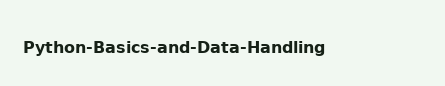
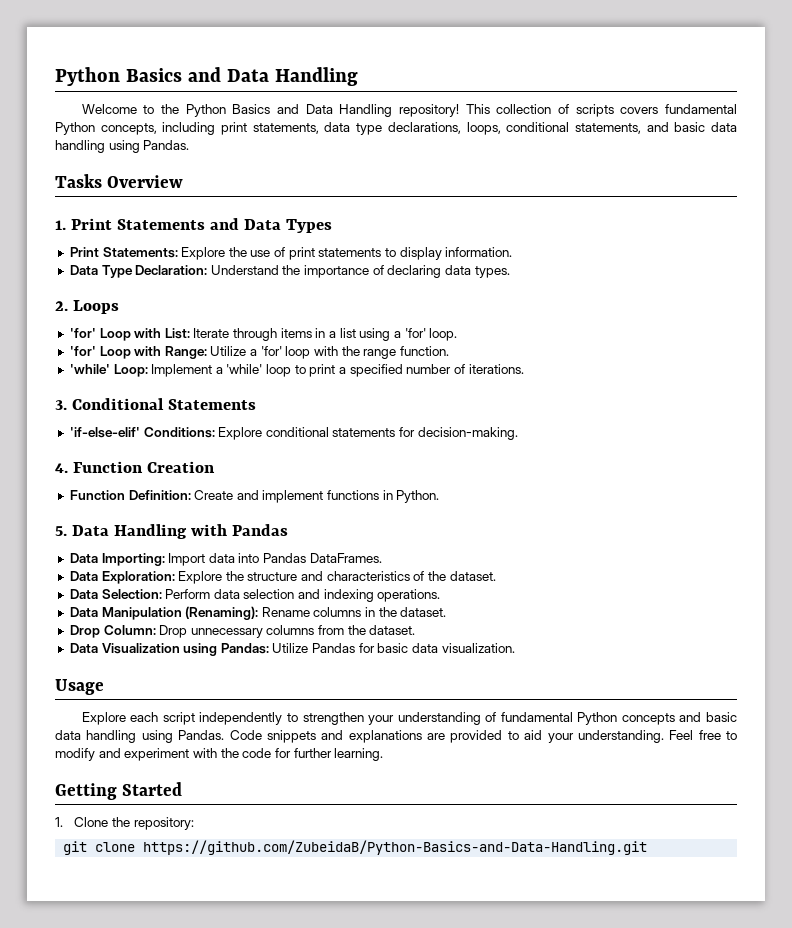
[23,41,325,56] Python-Basics-and-Data-Handling -> [55,67,358,86] [81,104,737,117] [55,122,738,135] [55,140,190,153] [55,174,184,188] [55,218,332,233] [69,247,513,260] [69,265,510,278] [55,300,119,314] [69,328,458,341] [69,346,449,359] [69,364,524,377] [55,398,256,410] [69,427,518,440] [55,461,215,473] [69,490,440,503] [55,524,288,539] [69,553,382,566] [69,571,496,584] [69,589,441,602] [69,606,447,620] [69,625,416,638] [69,643,515,656] [55,679,104,695] [81,712,737,725] [55,730,737,743] [55,748,384,761] [55,782,183,800] [55,817,194,830] [63,840,648,855] Python Basics and Data Handling // Welcome to the Python Basics and Data Handling repository! This collection of scripts covers fundamental Python concepts, including print statements, data type declarations, loops, conditional statements, and basic data handling using Pandas. // Tasks Overview // 1. Print Statements and Data Types // Print Statements: Explore the use of print statements to display information. // Data Type Declaration: Understand the importance of declaring data types. // 2. Loops // 'for' Loop with List: Iterate through items in a list using a 'for' loop. // 'for' Loop with Range: Utilize a 'for' loop with the range function. // 'while' Loop: Implement a 'while' loop to print a specified number of iterations. // 3. Conditional Statements // 'if-else-elif' Conditions: Explore conditional statements for decision-making. // 4. Function Creation // Function Definition: Create and implement functions in Python. // 5. Data Handling with Pandas // Data Importing: Import data into Pandas DataFrames. // Data Exploration: Explore the structure and characteristics of the dataset. // Data Selection: Perform data selection and indexing operations. // Data Manipulation (Renaming): Rename columns in the dataset. // Drop Column: Drop unnecessary columns from the dataset. // Data Visualization using Pandas: Utilize Pandas for basic data visualization. // Usage // Explore each script independently to strengthen your understanding of fundamental Python concepts and basic data handling using Pandas. Code snippets and explanations are provided to aid your understanding. Feel free to modify and experiment with the code for further learning. // Getting Started // 1. Clone the repository: // git clone https://github.com/ZubeidaB/Python-Basics-and-Data-Handling.git

